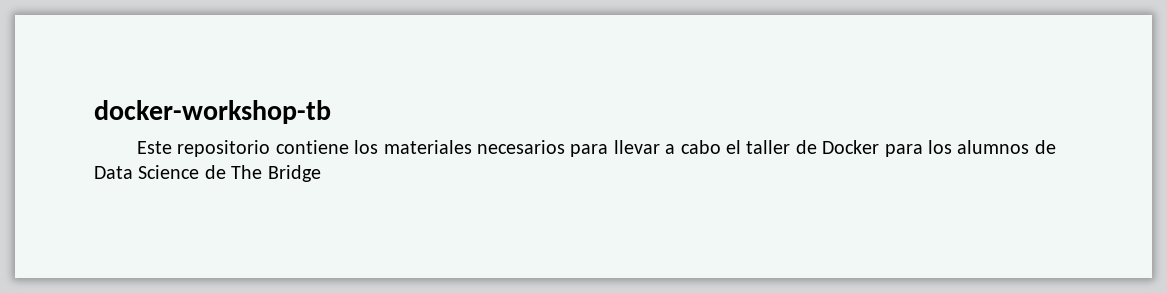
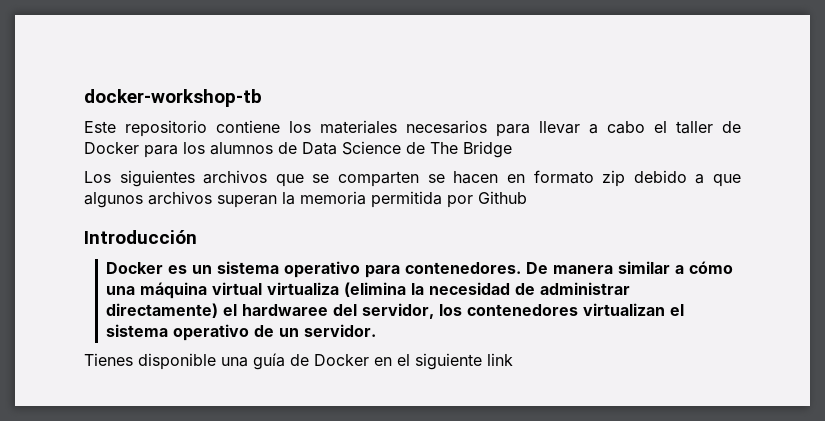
(321, 173) none -> [84,170,742,187] [84,191,527,208] [84,230,197,244] [106,261,734,278] [106,282,631,299] [106,303,685,319] [106,324,377,341] [84,353,513,370] // Los siguientes archivos que se comparten se hacen en formato zip debido a que algunos archivos superan la memoria permitida por Github // Introducción // Docker es un sistema operativo para contenedores. De manera similar a cómo una máquina virtual virtualiza (elimina la necesidad de administrar directamente) el hardwaree del servidor, los contenedores virtualizan el sistema operativo de un servidor. // Tienes disponible una guía de Docker en el siguiente link

